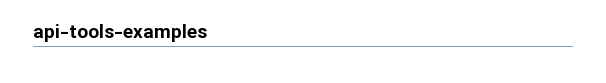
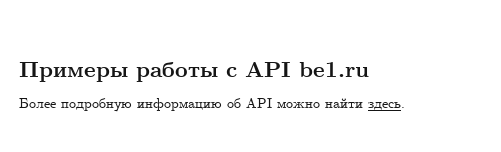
[33,24,207,42] api-tools-examples -> [19,62,369,82] [19,98,405,112] Примеры работы с API be1.ru // Более подробную информацию об API можно найти здесь.

